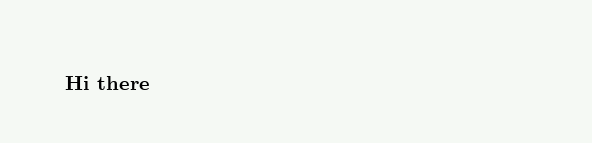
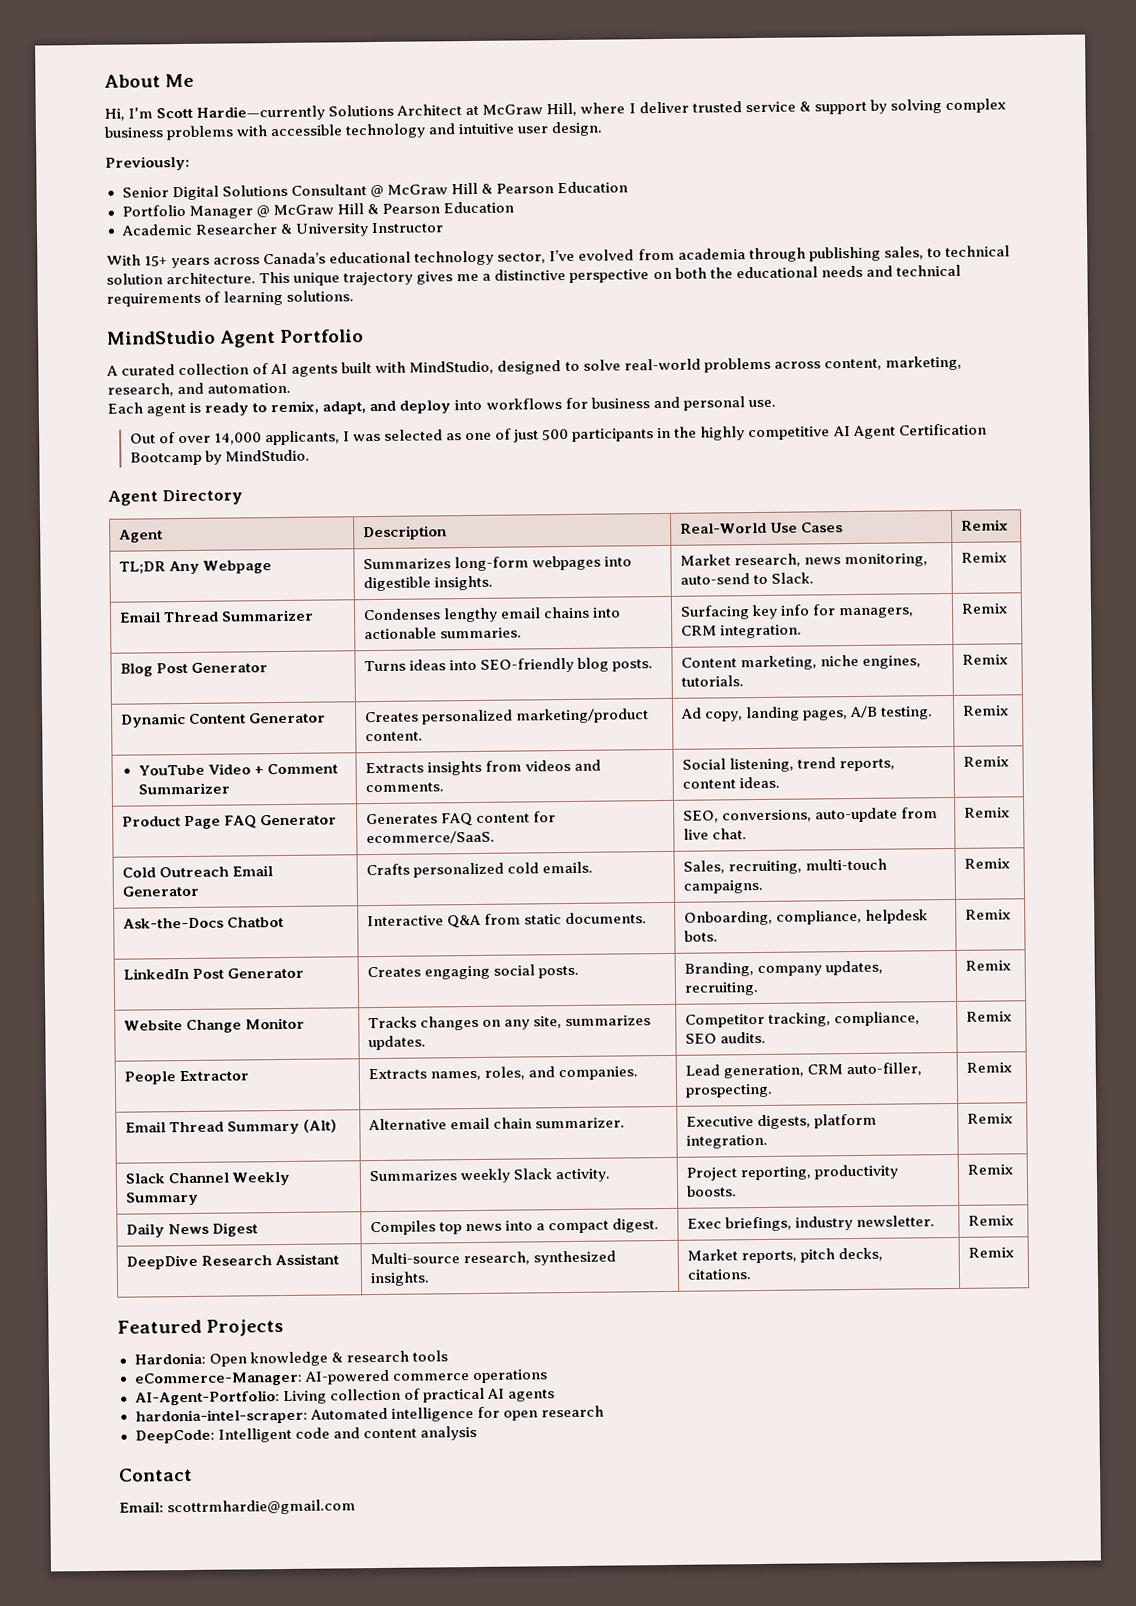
[65,76,150,90] Hi there -> [104,73,195,88] [104,98,1006,121] [104,121,604,141] [105,155,190,171] [121,181,628,201] [121,201,514,219] [120,222,444,237] [106,245,1010,269] [106,264,961,286] [106,290,355,307] [107,329,365,348] [106,355,962,377] [107,382,292,397] [107,396,776,417] [129,423,987,446] [129,449,310,466] [107,488,243,506] [119,529,164,543] [363,525,448,541] [680,522,844,534] [961,519,1010,531] [119,560,273,575] [363,555,633,572] [363,575,494,592] [680,553,929,568] [680,572,815,585] [961,552,1008,563] [119,609,315,623] [363,606,622,623] [364,627,523,640] [680,604,915,620] [681,624,803,639] [961,603,1009,614] [120,662,269,677] [364,657,654,673] [681,654,922,671] [681,675,745,687] [962,654,1009,665] [121,712,327,728] [365,708,650,725] [365,731,424,742] [681,705,934,722] [963,705,1010,716] [137,763,338,776] [137,782,230,795] [365,759,602,776] [365,782,445,793] [682,757,896,773] [682,776,781,789] [963,756,1010,767] [122,814,338,830] [366,811,557,827] [366,830,496,845] [683,807,939,823] [683,828,748,840] [964,807,1011,818] [122,865,274,878] [122,885,200,897] [366,861,594,878] [683,858,888,875] [683,879,764,894] [964,858,1011,869] [123,916,285,929] [367,912,648,929] [684,909,929,926] [684,930,719,942] [965,909,1012,920] [123,967,305,980] [367,964,580,980] [684,960,884,977] [684,982,760,996] [965,960,1012,971] [124,1017,306,1034] [368,1015,652,1031] [368,1035,427,1051] [685,1011,921,1028] [685,1031,767,1044] [966,1011,1013,1022] [124,1070,250,1085] [368,1066,639,1081] [685,1062,923,1079] [685,1083,774,1098] [966,1062,1013,1073] [125,1119,338,1135] [368,1117,626,1131] [686,1113,878,1130] [686,1134,769,1149] [967,1113,1014,1124] [125,1171,291,1186] [126,1191,200,1206] [369,1168,611,1184] [686,1164,899,1181] [687,1185,738,1197] [967,1164,1014,1175] [126,1222,259,1238] [370,1218,660,1236] [687,1215,936,1232] [968,1215,1015,1226] [126,1253,340,1270] [370,1250,617,1266] [370,1271,431,1287] [687,1247,884,1264] [687,1269,752,1280] [968,1247,1015,1258] [117,1318,285,1337] [133,1350,448,1367] [133,1369,548,1387] [134,1387,555,1406] [134,1405,604,1425] [134,1425,477,1444] [118,1467,193,1482] [119,1499,357,1516] About Me // Hi, I'm Scott Hardie—currently Solutions Architect at McGraw Hill, where I deliver trusted service & support by solving complex business problems with accessible technology and intuitive user design. // Previously: // Senior Digital Solutions Consultant @ McGraw Hill & Pearson Education // Portfolio Manager @ McGraw Hill & Pearson Education // Academic Researcher & University Instructor // With 15+ years across Canada’s educational technology sector, I’ve evolved from academia through publishing sales, to technical solution architecture. This unique trajectory gives me a distinctive perspective on both the educational needs and technical requirements of learning solutions. // MindStudio Agent Portfolio // A curated collection of AI agents built with MindStudio, designed to solve real-world problems across content, marketing, research, and automation. // Each agent is ready to remix, adapt, and deploy into workflows for business and personal use. // Out of over 14,000 applicants, I was selected as one of just 500 participants in the highly competitive AI Agent Certification Bootcamp by MindStudio. // Agent Directory // Agent | Description | Real-World Use Cases | Remix // TL;DR Any Webpage | Summarizes long-form webpages into digestible insights. | Market research, news monitoring, auto-send to Slack. | Remix // Email Thread Summarizer | Condenses lengthy email chains into actionable summaries. | Surfacing key info for managers, CRM integration. | Remix // Blog Post Generator | Turns ideas into SEO-friendly blog posts. | Content marketing, niche engines, tutorials. | Remix // Dynamic Content Generator | Creates personalized marketing/product content. | Ad copy, landing pages, A/B testing. | Remix // YouTube Video + Comment Summarizer | Extracts insights from videos and comments. | Social listening, trend reports, content ideas. | Remix // Product Page FAQ Generator | Generates FAQ content for ecommerce/SaaS. | SEO, conversions, auto-update from live chat. | Remix // Cold Outreach Email Generator | Crafts personalized cold emails. | Sales, recruiting, multi-touch campaigns. | Remix // Ask-the-Docs Chatbot | Interactive Q&A from static documents. | Onboarding, compliance, helpdesk bots. | Remix // LinkedIn Post Generator | Creates engaging social posts. | Branding, company updates, recruiting. | Remix // Website Change Monitor | Tracks changes on any site, summarizes updates. | Competitor tracking, compliance, SEO audits. | Remix // People Extractor | Extracts names, roles, and companies. | Lead generation, CRM auto-filler, prospecting. | Remix // Email Thread Summary (Alt) | Alternative email chain summarizer. | Executive digests, platform integration. | Remix // Slack Channel Weekly Summary | Summarizes weekly Slack activity. | Project reporting, productivity boosts. | Remix // Daily News Digest | Compiles top news into a compact digest. | Exec briefings, industry newsletter. | Remix // DeepDive Research Assistant | Multi-source research, synthesized insights. | Market reports, pitch decks, citations. | Remix // Featured Projects // Hardonia: Open knowledge & research tools // eCommerce-Manager: AI-powered commerce operations // AI-Agent-Portfolio: Living collection of practical AI agents // hardonia-intel-scraper: Automated intelligence for open research // DeepCode: Intelligent code and content analysis // Contact // Email: scottrmhardie@gmail.com

